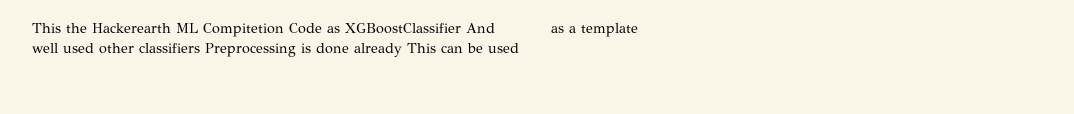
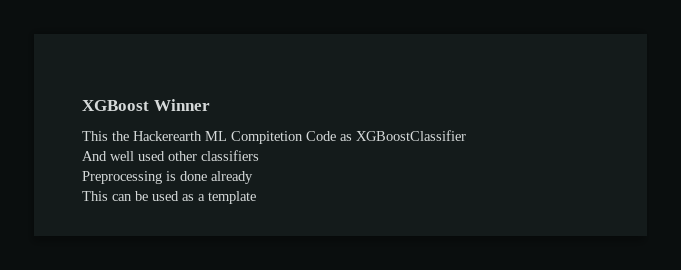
(32, 28) none -> [82,99,210,111] XGBoost Winner //
(461, 28) none -> (466, 135) //
(200, 48) none -> (259, 155) //
(402, 50) none -> (253, 177) //

